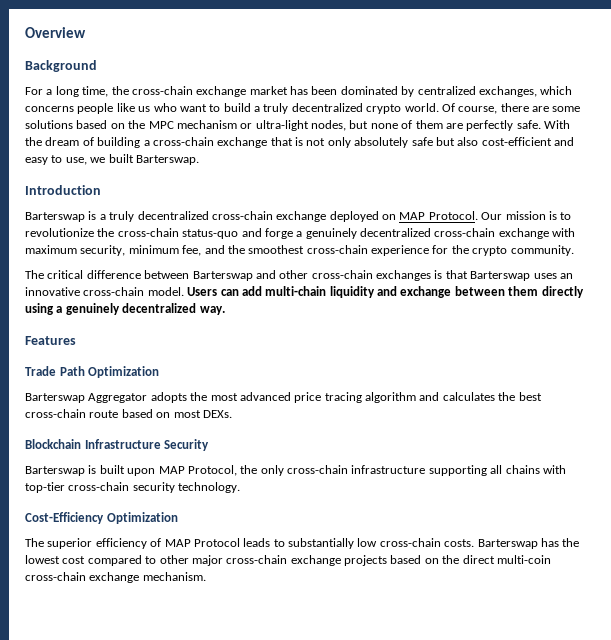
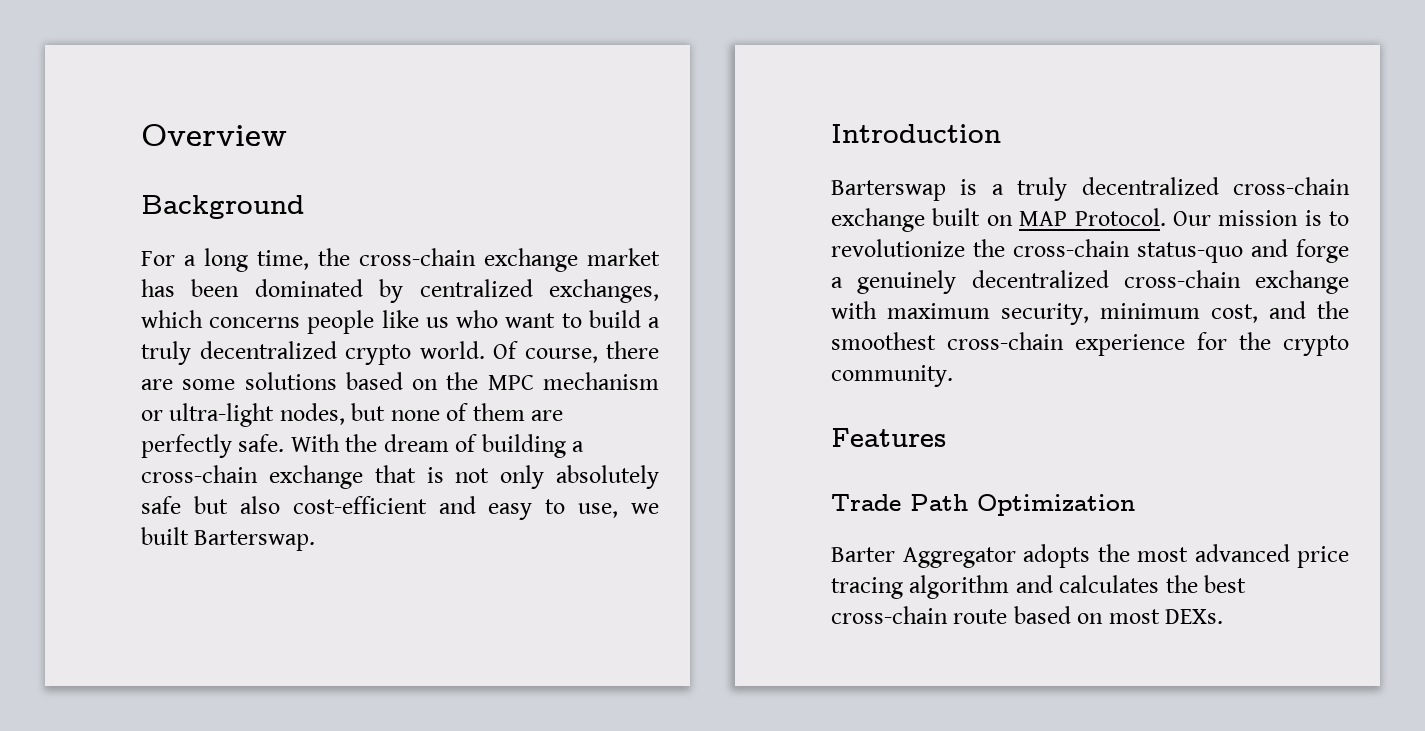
[329,211,379,222] deployed -> [932,208,981,226] built
[182,245,202,256] fee, -> [1211,304,1258,323] cost,
[25,270,573,281] [25,286,584,298] [25,303,225,315] // The critical difference between Barterswap and other cross-chain exchanges is that Barterswap uses an innovative cross-chain model. Users can add multi-chain liquidity and exchange between them directly using a genuinely decentralized way. -> (953, 376) none
[25,393,85,403] Barterswap -> [831,547,895,562] Barter
[25,439,210,451] [25,465,566,476] [25,482,241,493] [25,512,178,524] [25,538,580,549] [25,555,551,566] [25,572,206,583] // Blockchain Infrastructure Security // Barterswap is built upon MAP Protocol, the only cross-chain infrastructure supporting all chains with top-tier cross-chain security technology. // Cost-Efficiency Optimization // The superior efficiency of MAP Protocol leads to substantially low cross-chain costs. Barterswap has the lowest cost compared to other major cross-chain exchange projects based on the direct multi-coin cross-chain exchange mechanism. -> (1224, 616) none

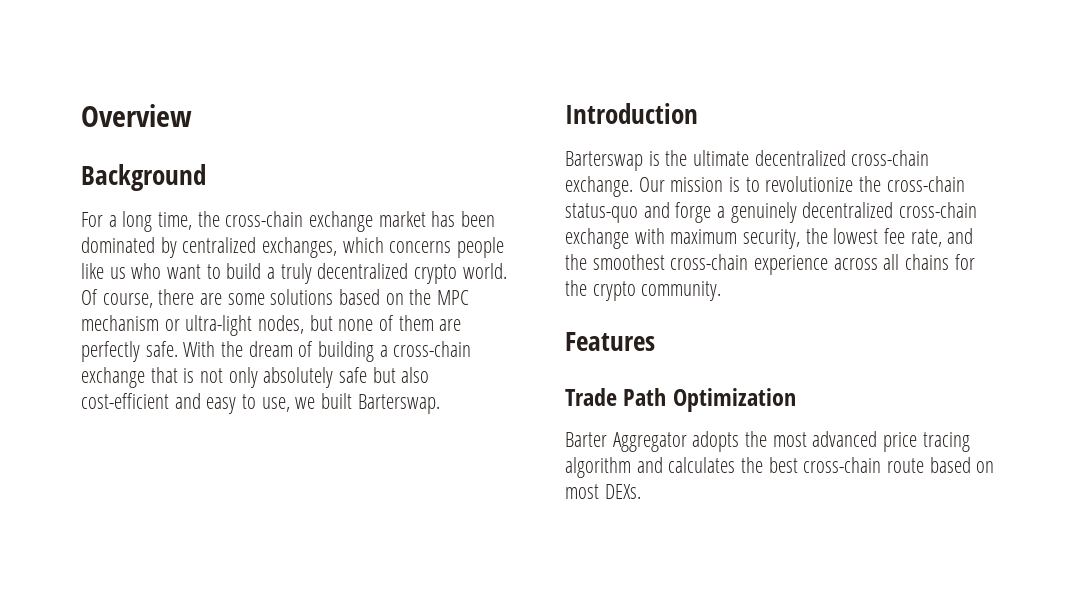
[991,177,1350,201] [831,208,1166,232] a truly decentralized cross-chain exchange built on MAP Protocol. -> [665,150,930,166] [565,176,633,197] the ultimate decentralized cross-chain exchange.
[1100,303,1258,323] minimum cost, -> [805,228,942,247] the lowest fee rate,
(1185, 345) none -> [833,254,950,270] across all chains

